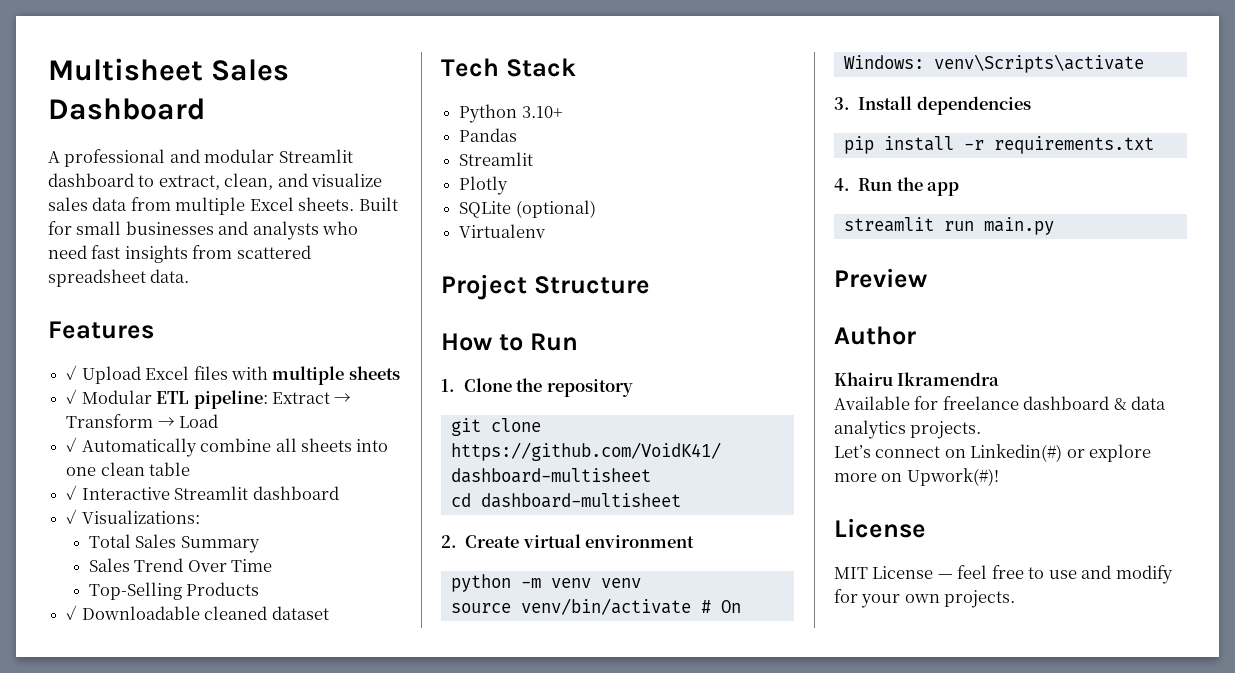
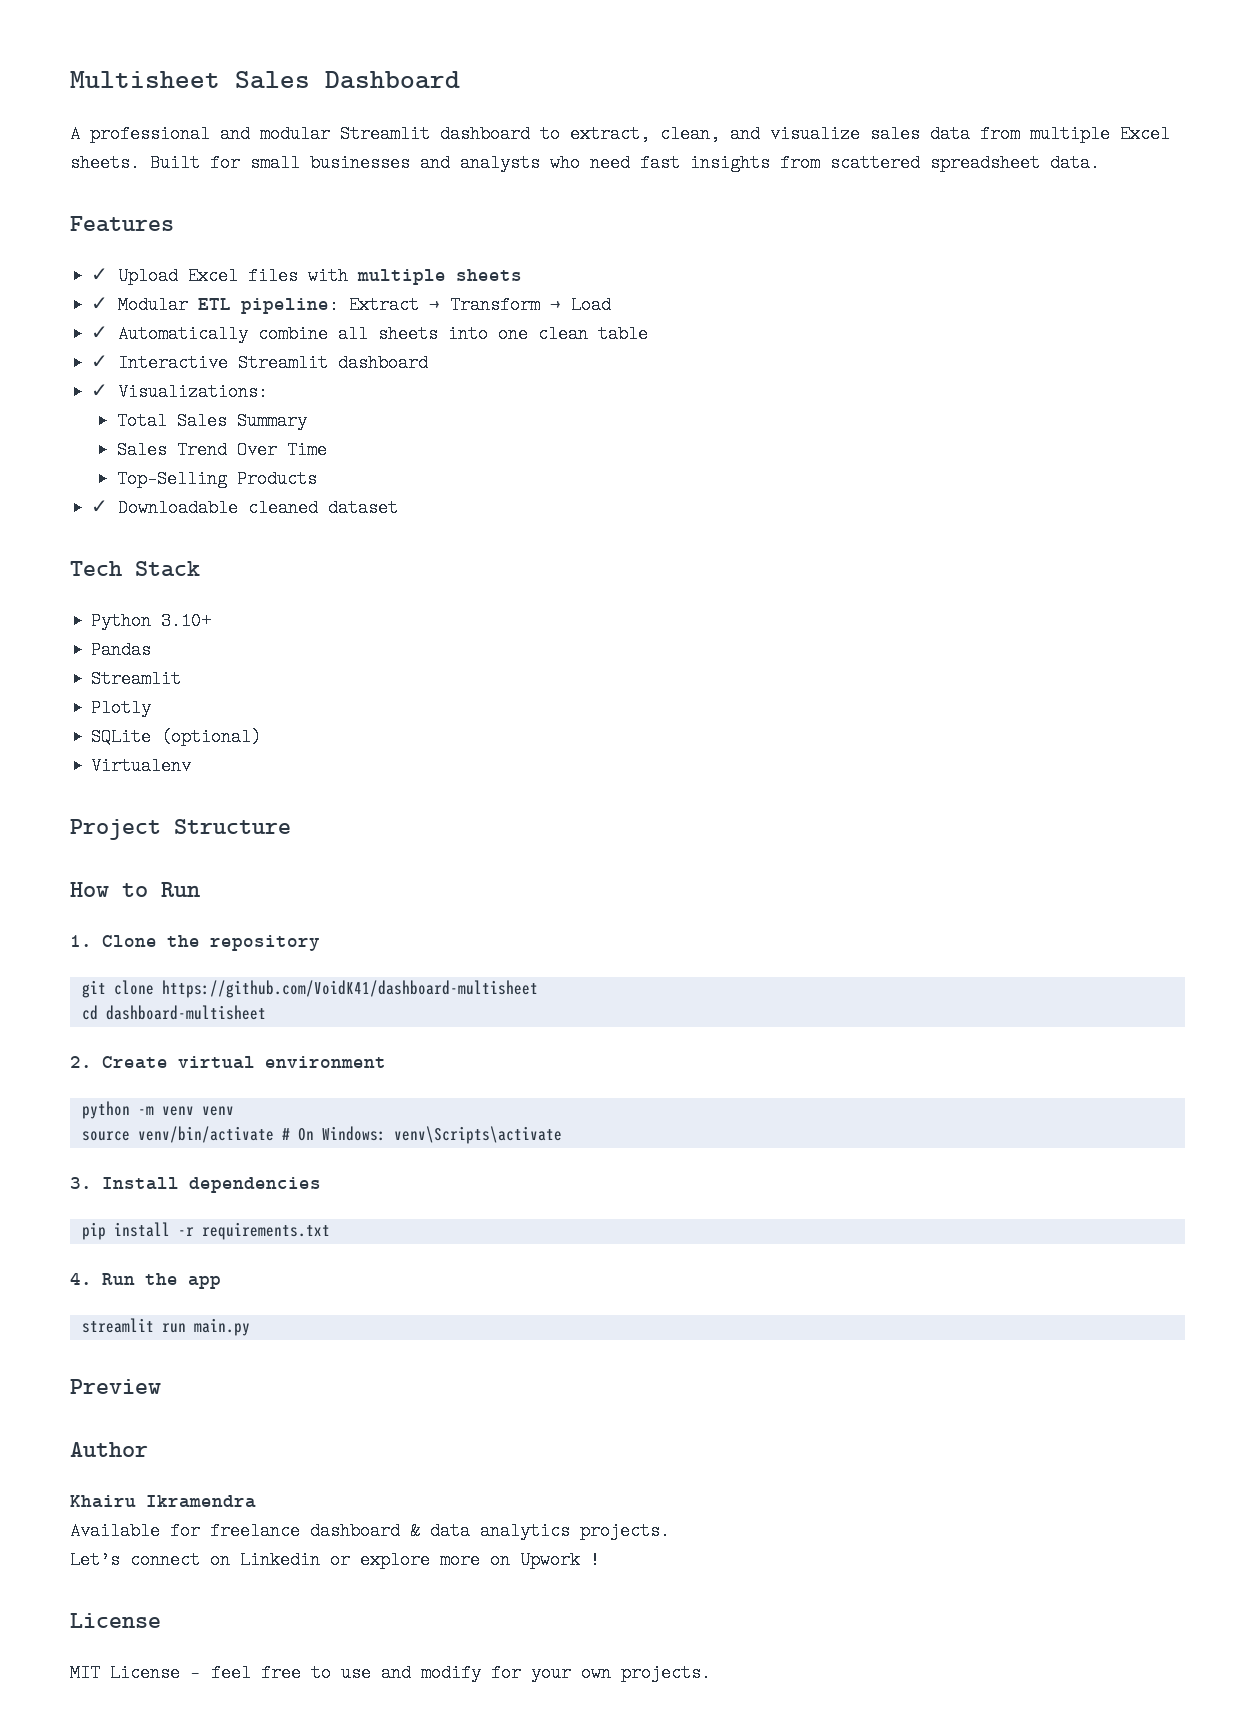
[970,444,1063,462] Linkedin(#) -> [240,1551,320,1569] Linkedin
[906,468,999,486] Upwork(#)! -> [520,1551,600,1569] Upwork !

